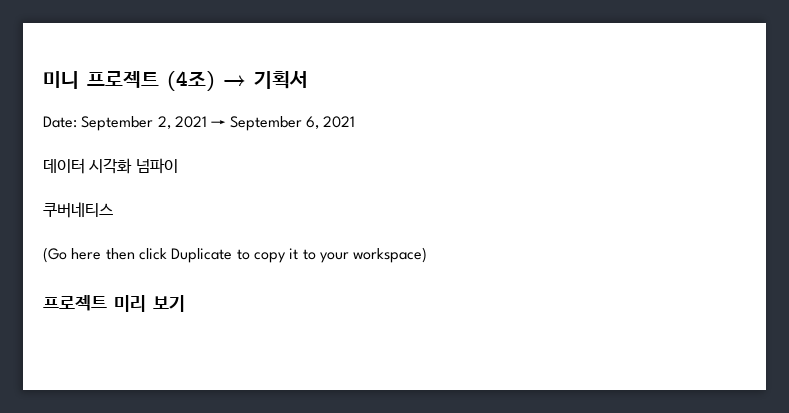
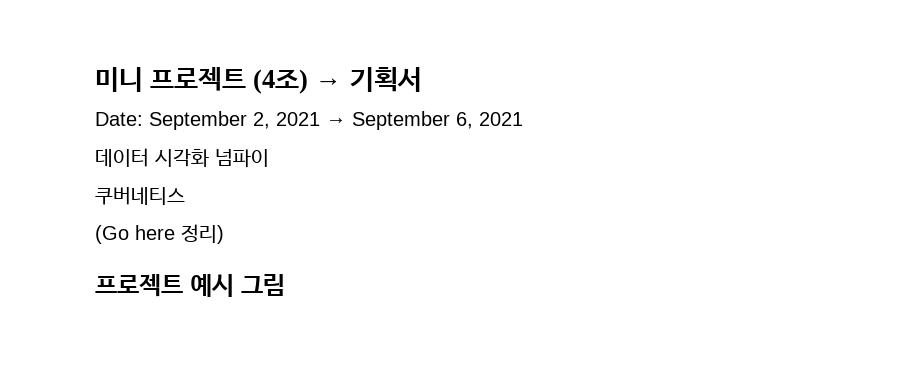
[105,247,428,263] [43,295,185,312] then click Duplicate to copy it to your workspace) // 프로젝트 미리 보기 -> [181,224,224,244] [95,274,285,297] 정리) // 프로젝트 예시 그림

